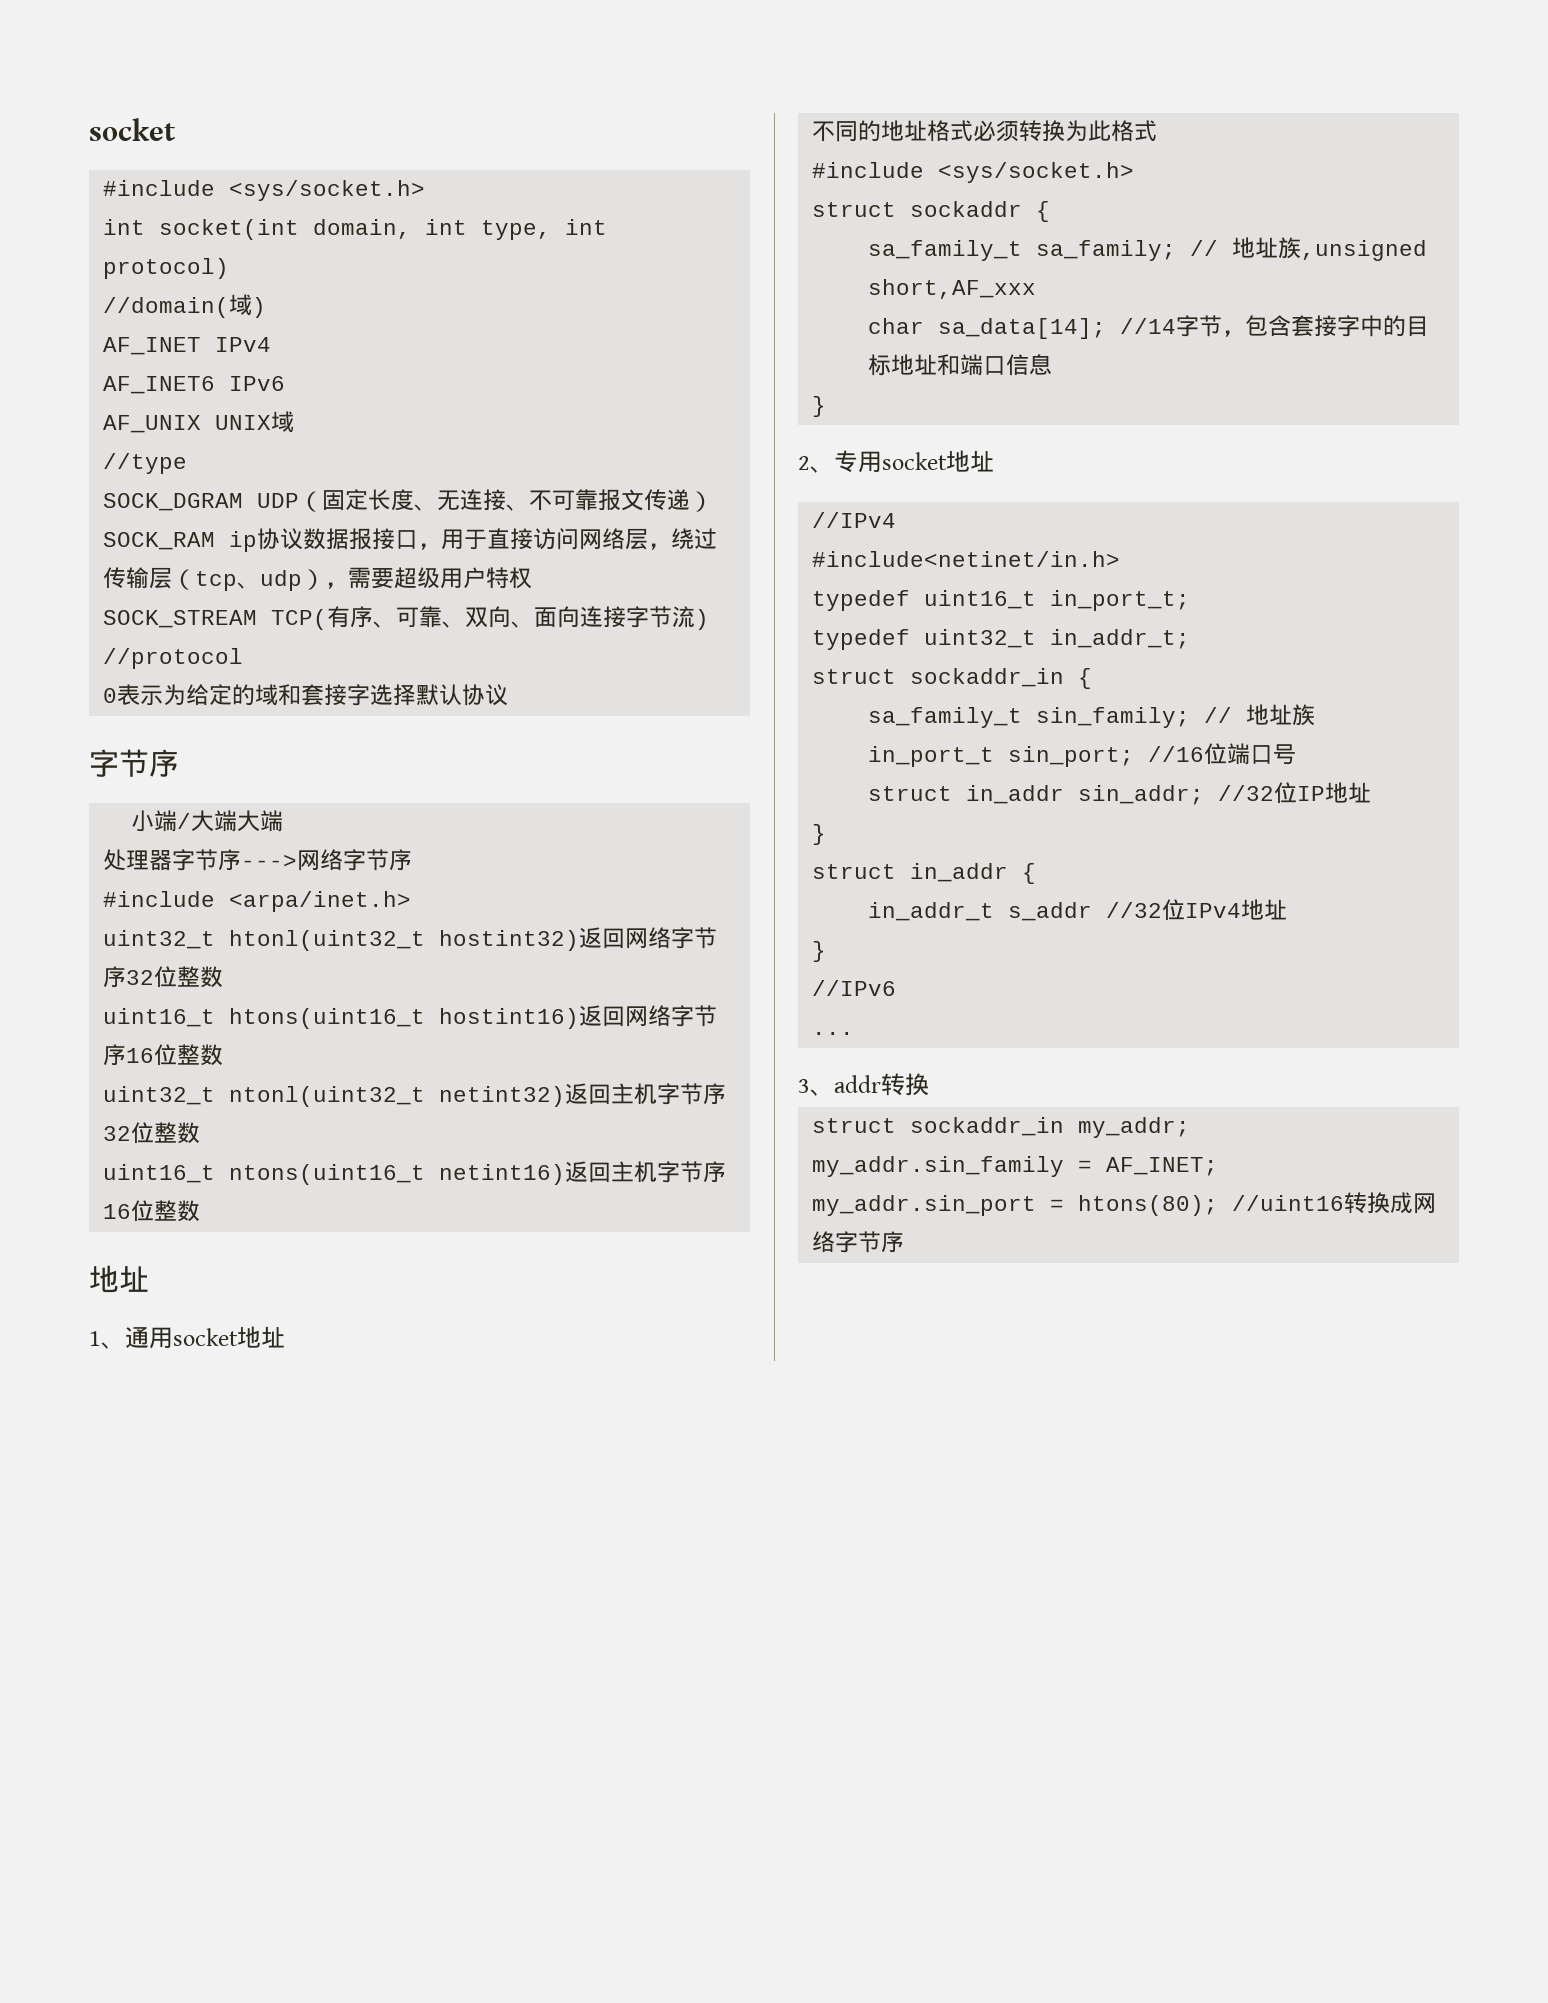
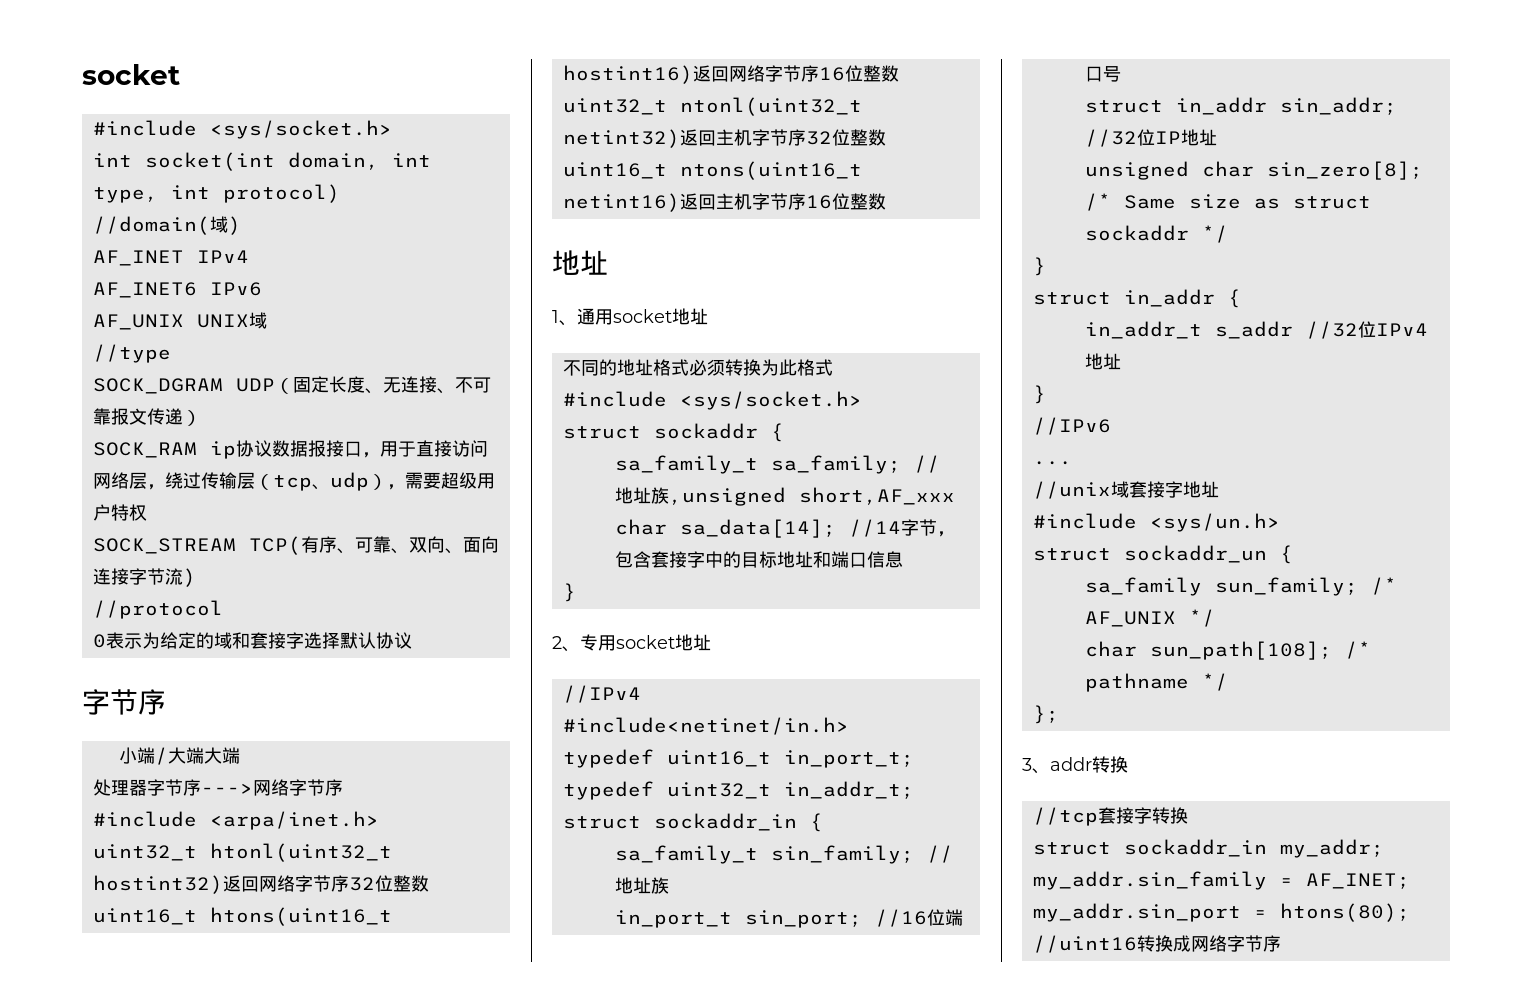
(1372, 792) none -> [1084,161,1423,180] [1084,193,1371,211] [1084,225,1228,243] // unsigned char sin_zero[8]; /* Same size as struct sockaddr */
(855, 1033) none -> [1032,481,1219,499] [1032,513,1280,532] [1032,545,1293,564] [1084,577,1397,596] [1084,609,1215,627] [1084,641,1371,660] [1084,673,1228,692] [1032,705,1059,724] // //unix域套接字地址 // #include <sys/un.h> // struct sockaddr_un { // sa_family sun_family; /* AF_UNIX */ // char sun_path[108]; /* pathname */ // };
(929, 1084) none -> [1032,807,1188,826] // //tcp套接字转换

